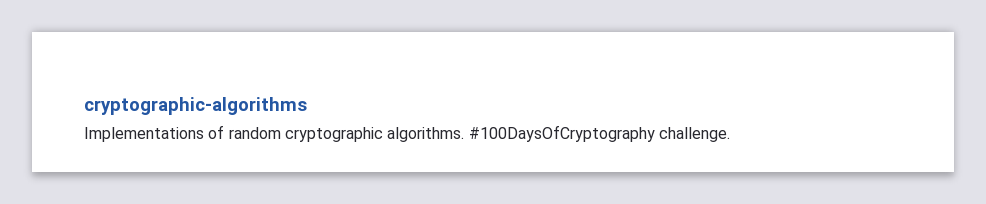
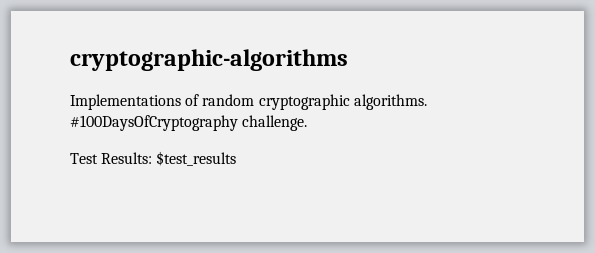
(730, 134) none -> [70,151,237,166] // Test Results: $test_results

